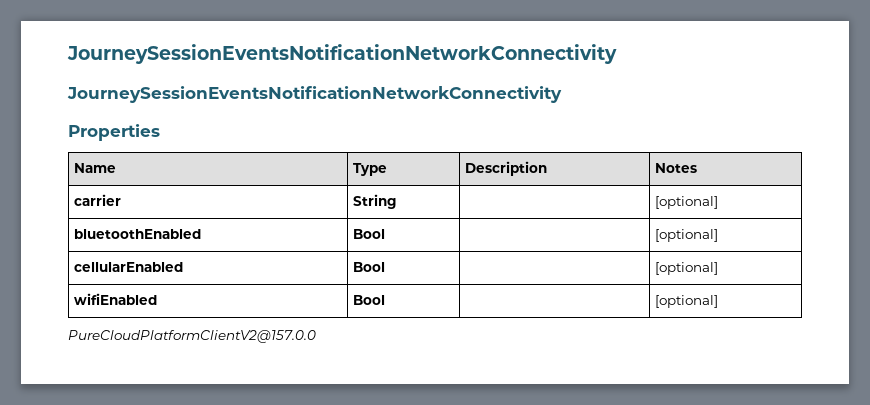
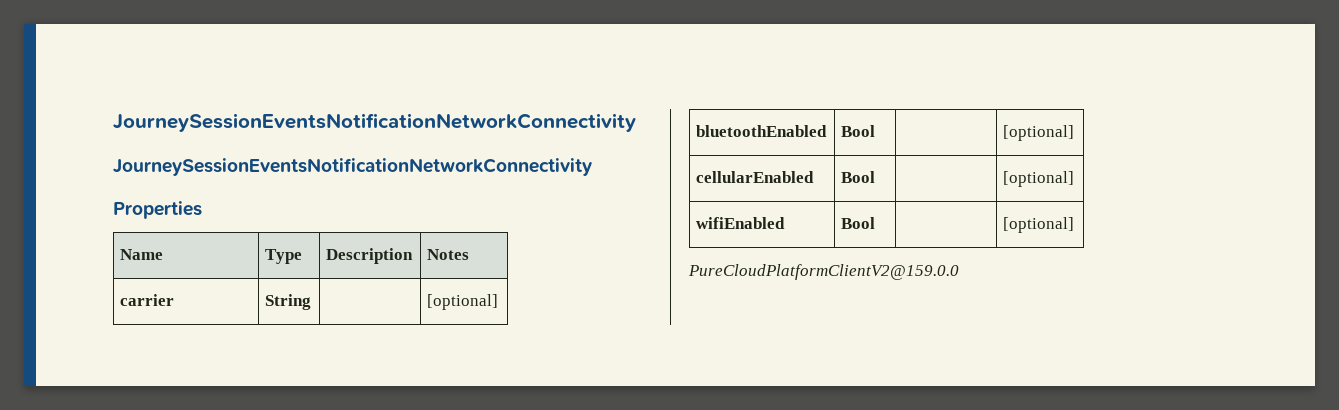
[68,330,316,343] PureCloudPlatformClientV2@157.0.0 -> [688,264,959,280] PureCloudPlatformClientV2@159.0.0

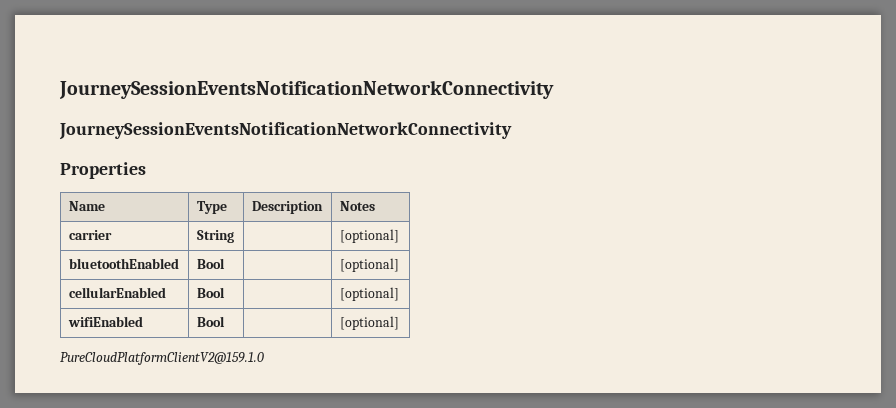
[688,264,959,280] PureCloudPlatformClientV2@159.0.0 -> [60,352,264,365] PureCloudPlatformClientV2@159.1.0

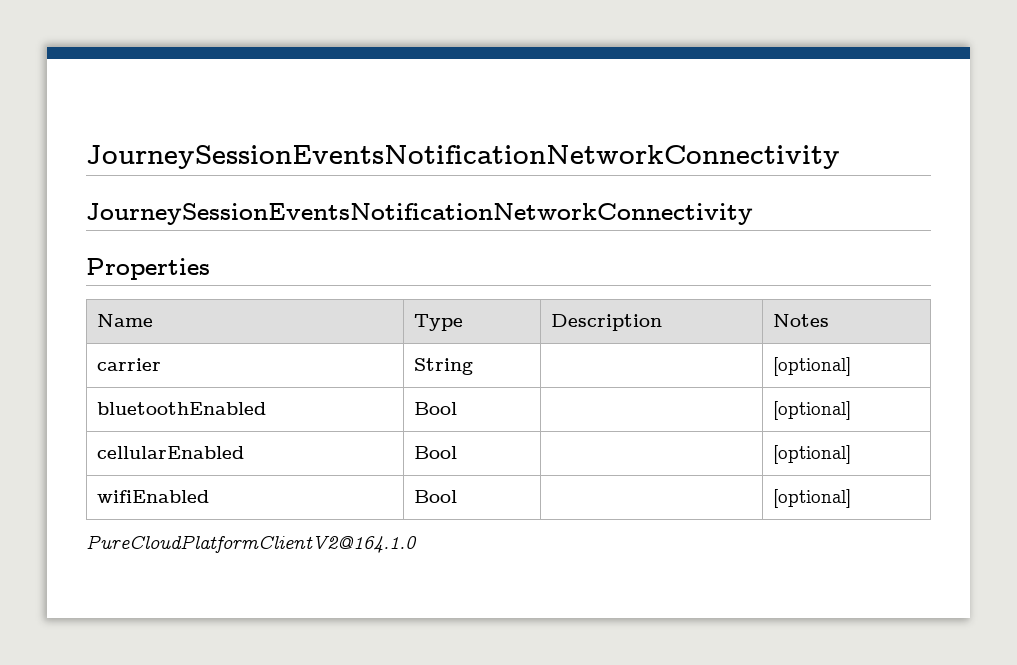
[60,352,264,365] PureCloudPlatformClientV2@159.1.0 -> [86,535,417,553] PureCloudPlatformClientV2@164.1.0

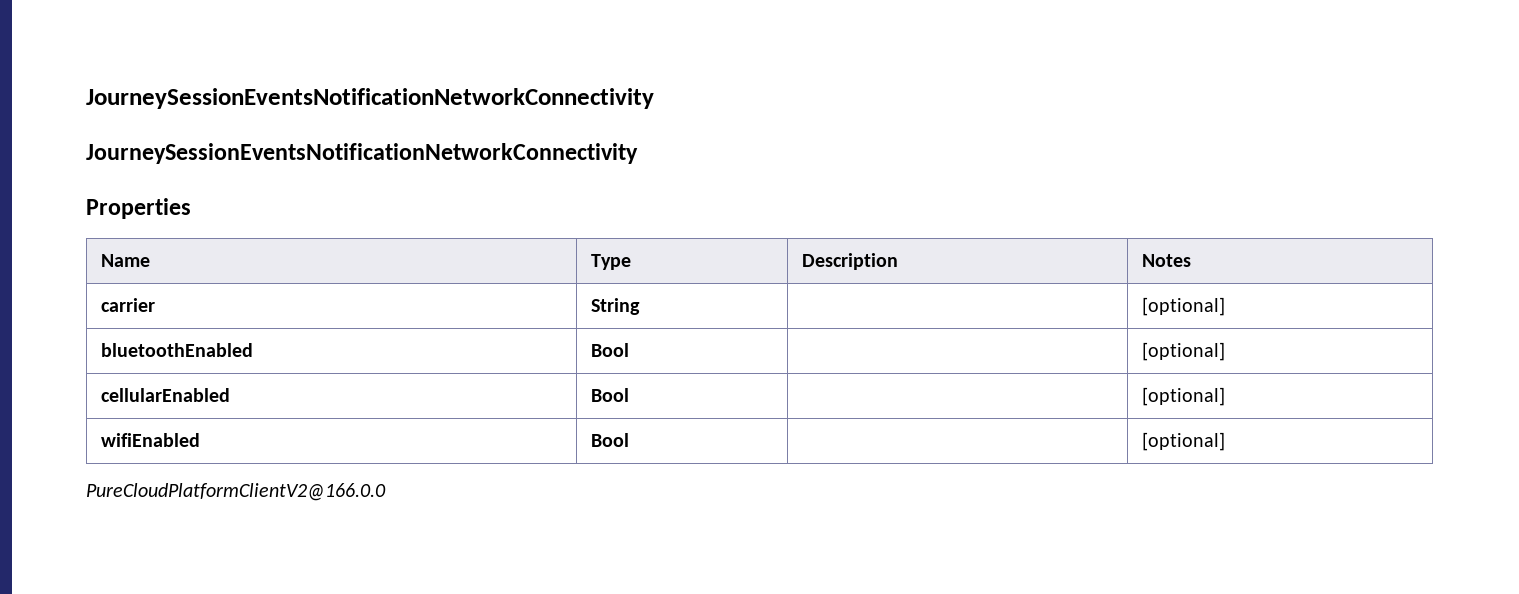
[86,535,417,553] PureCloudPlatformClientV2@164.1.0 -> [86,483,386,501] PureCloudPlatformClientV2@166.0.0

